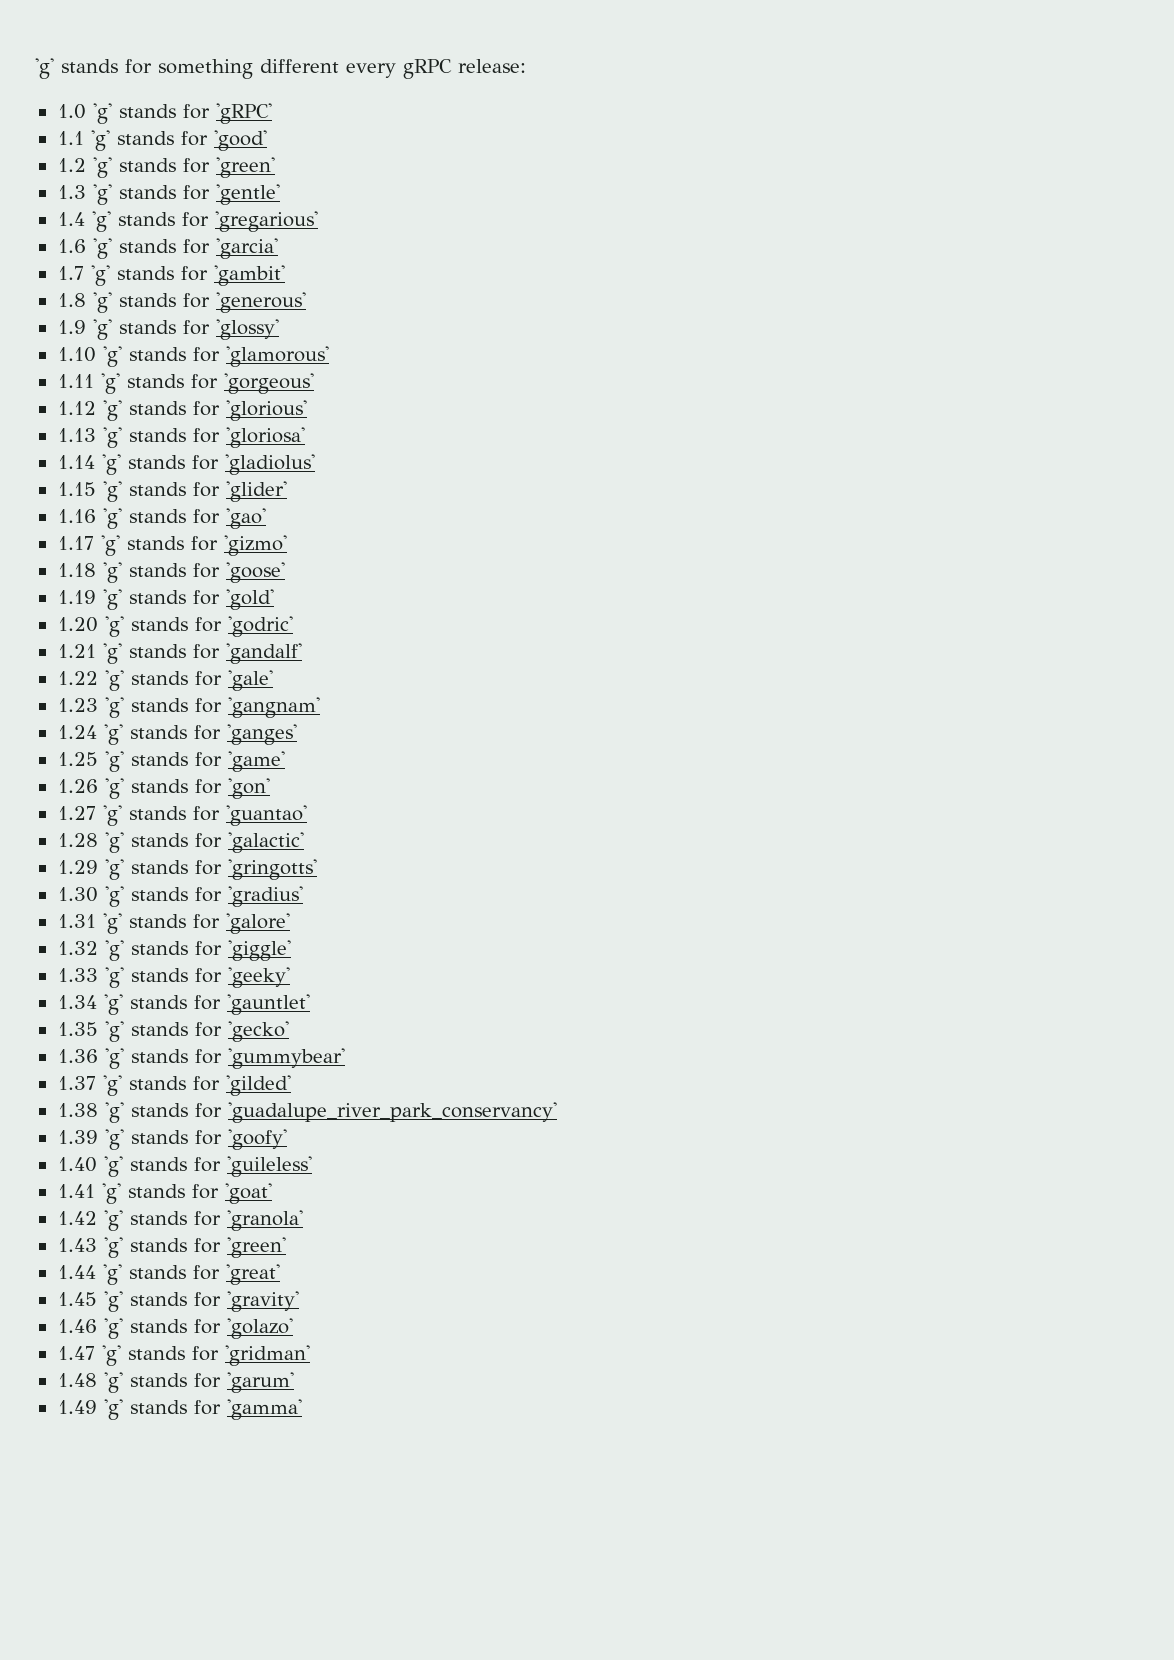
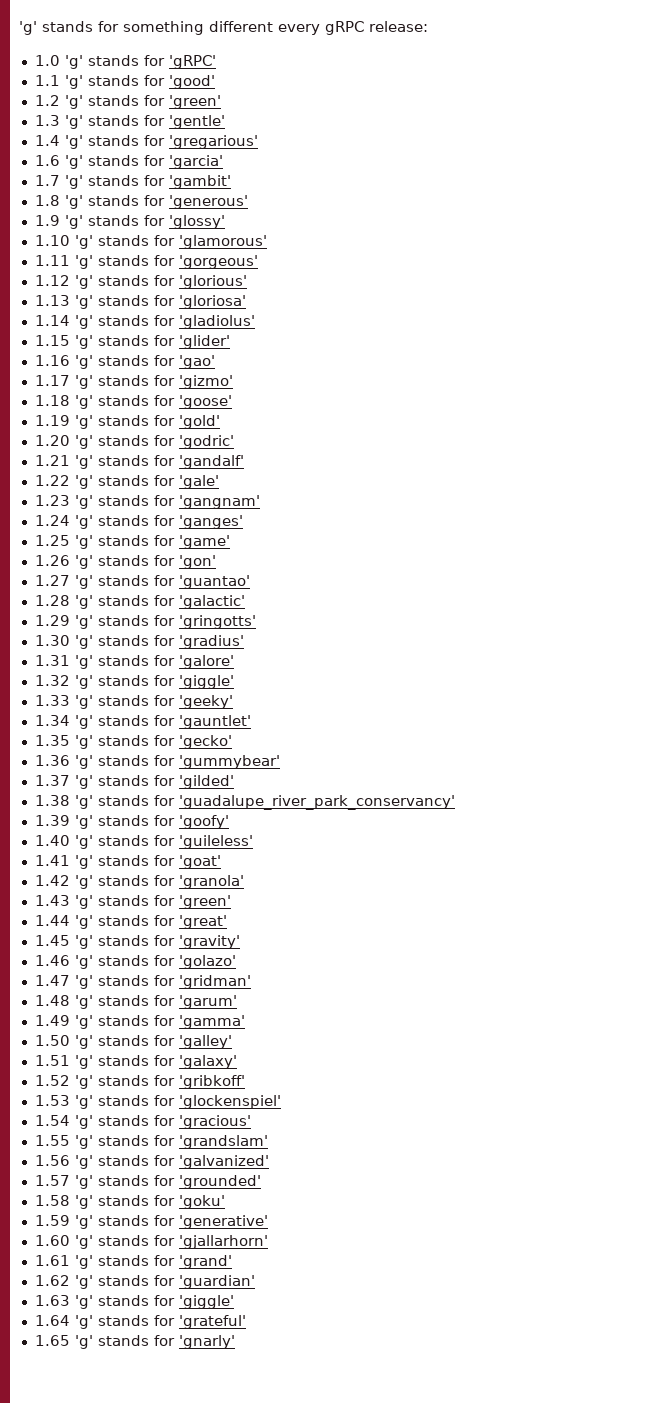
(302, 1409) none -> [34,1035,232,1049] [34,1055,237,1069] [34,1075,245,1089] [34,1095,281,1109] [34,1115,251,1129] [34,1135,268,1149] [34,1155,269,1169] [34,1175,261,1189] [34,1195,225,1209] [34,1215,268,1229] [34,1235,268,1249] [34,1255,232,1269] [34,1275,255,1289] [34,1295,234,1309] [34,1315,246,1329] [34,1335,235,1349] // 1.50 'g' stands for 'galley' // 1.51 'g' stands for 'galaxy' // 1.52 'g' stands for 'gribkoff' // 1.53 'g' stands for 'glockenspiel' // 1.54 'g' stands for 'gracious' // 1.55 'g' stands for 'grandslam' // 1.56 'g' stands for 'galvanized' // 1.57 'g' stands for 'grounded' // 1.58 'g' stands for 'goku' // 1.59 'g' stands for 'generative' // 1.60 'g' stands for 'gjallarhorn' // 1.61 'g' stands for 'grand' // 1.62 'g' stands for 'guardian' // 1.63 'g' stands for 'giggle' // 1.64 'g' stands for 'grateful' // 1.65 'g' stands for 'gnarly'

